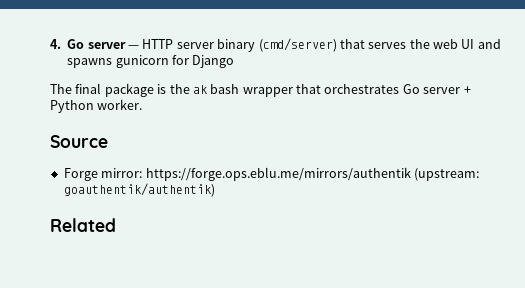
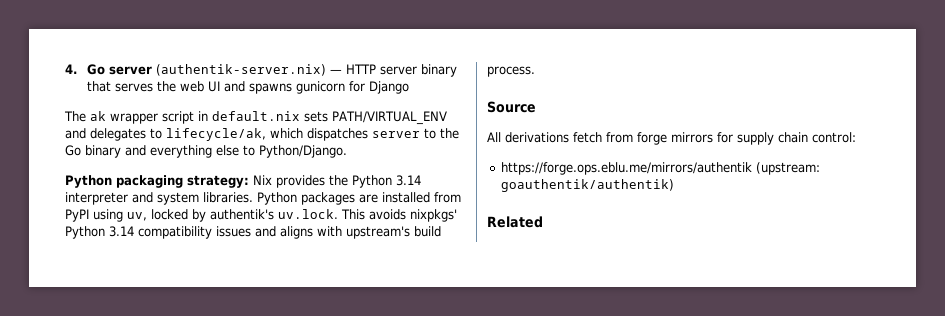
(126, 45) none -> [155,64,326,76] (authentik-server.nix)
[258,38,337,52] (cmd/server) -> (457, 70) none
[75,83,471,97] [50,99,143,113] [50,135,108,148] [63,168,143,181] final package is the ak bash wrapper that orchestrates Go server + Python worker. // Source // Forge mirror: -> [90,111,447,125] [65,128,459,141] [65,145,347,158] [65,175,421,188] [65,192,461,205] [65,209,457,222] [65,226,441,239] [487,66,535,77] [487,101,536,113] [487,132,856,145] ak wrapper script in default.nix sets PATH/VIRTUAL_ENV and delegates to lifecycle/ak, which dispatches server to the Go binary and everything else to Python/Django. // Python packaging strategy: Nix provides the Python 3.14 interpreter and system libraries. Python packages are installed from PyPI using uv, locked by authentik's uv.lock. This avoids nixpkgs' Python 3.14 compatibility issues and aligns with upstream's build process. // Source // All derivations fetch from forge mirrors for supply chain control: //

